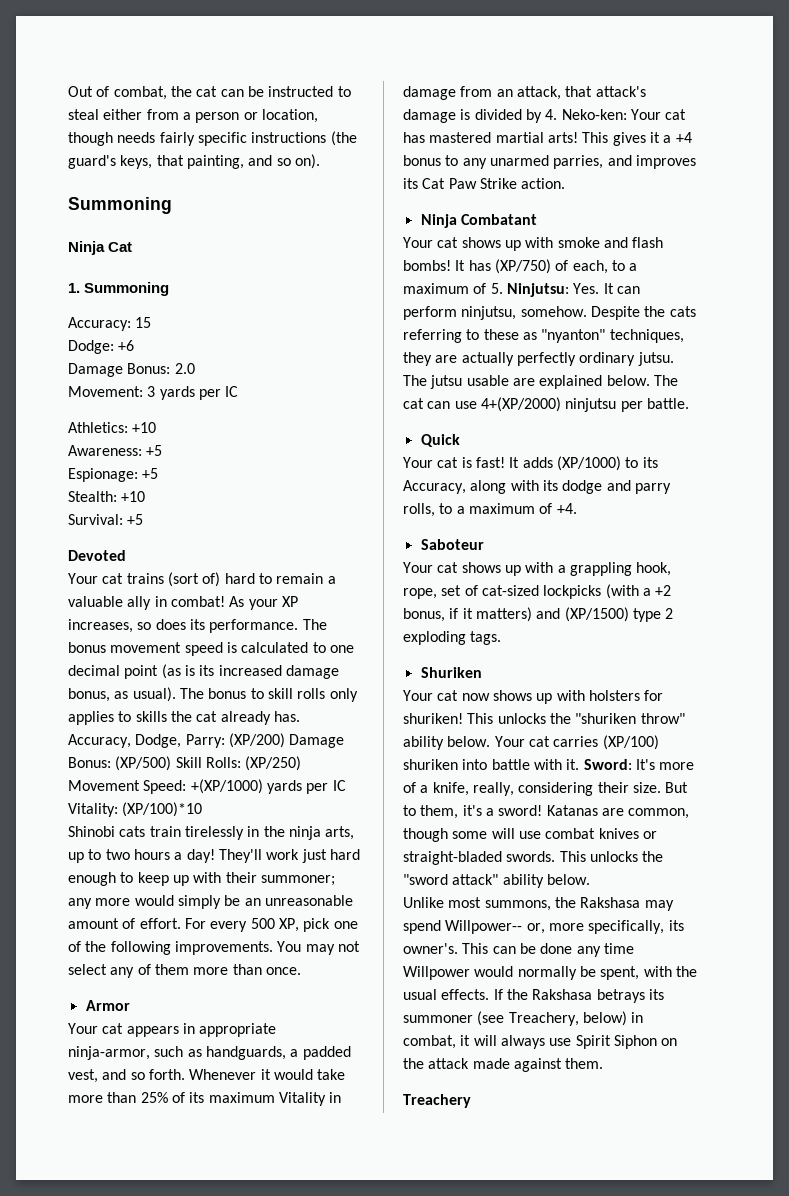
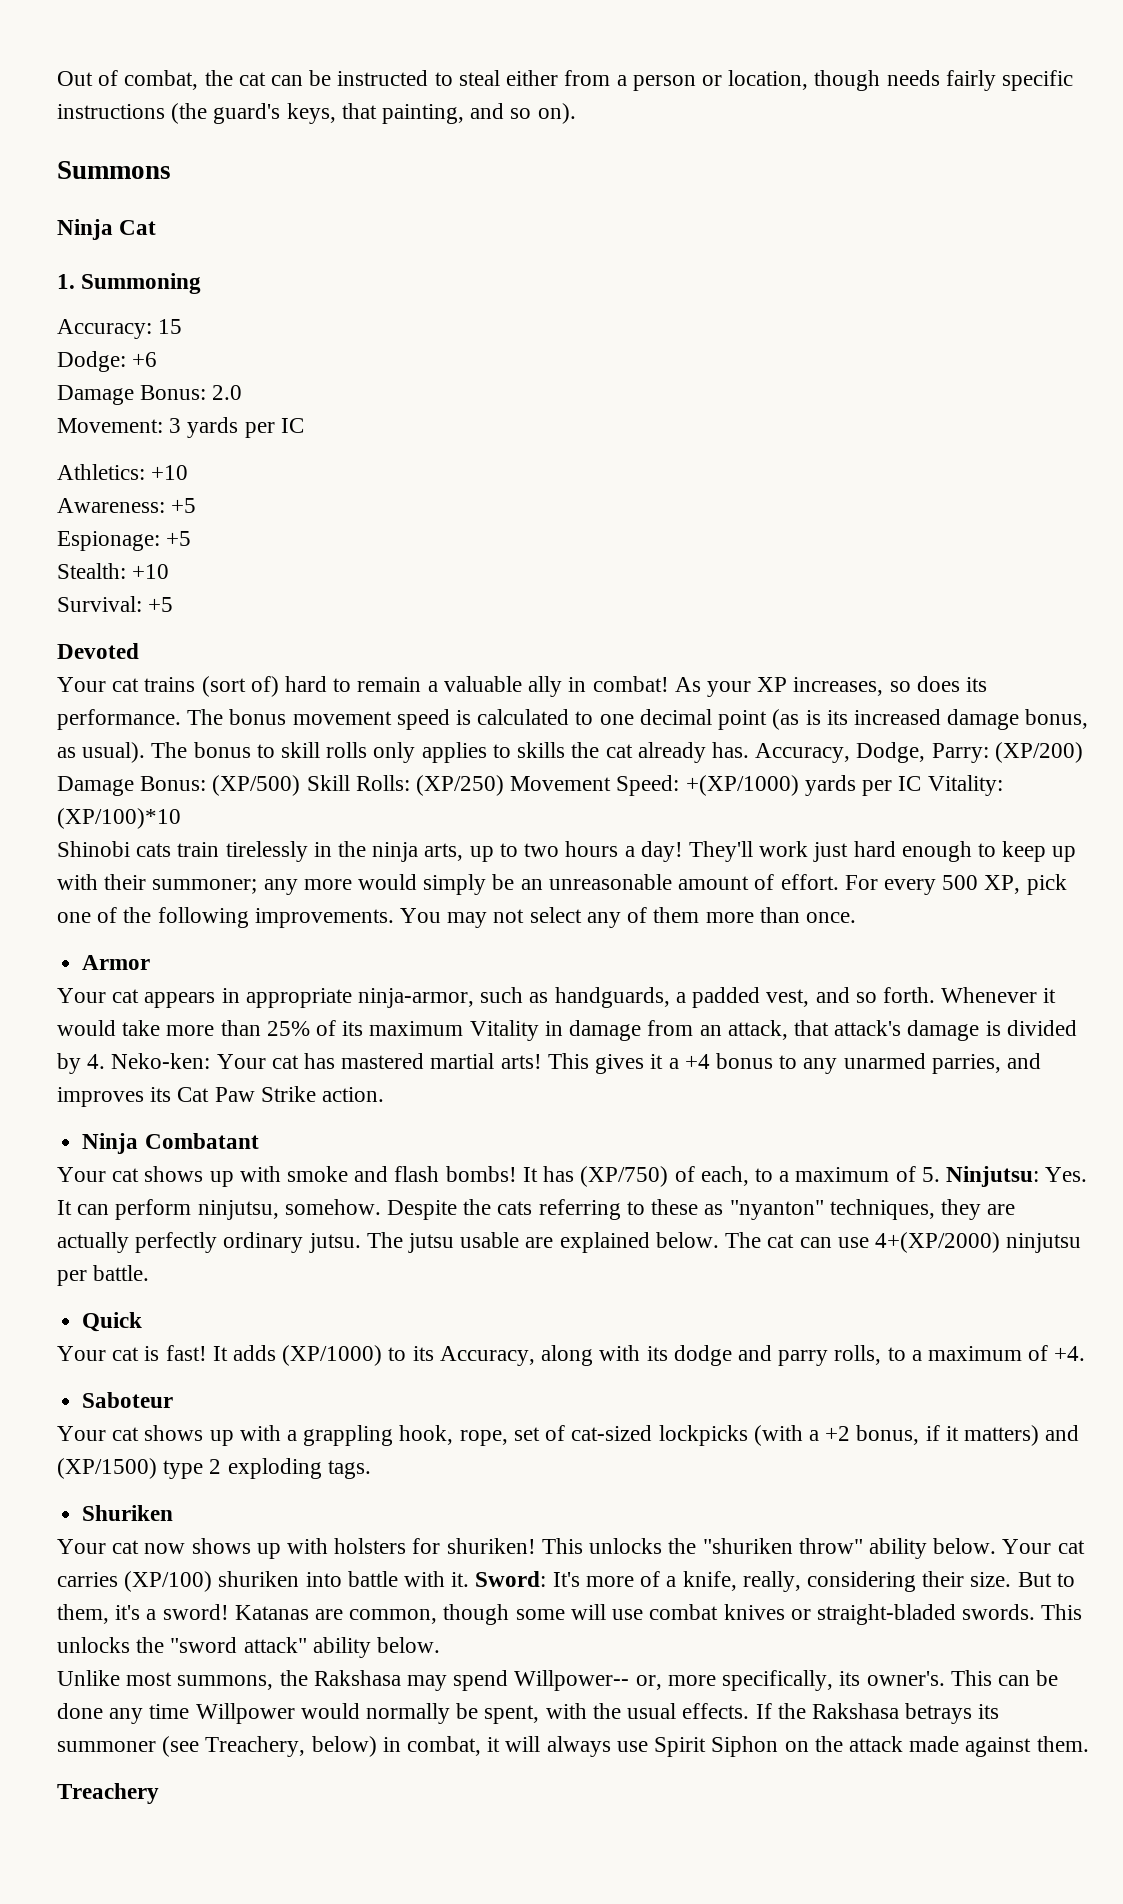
[68,197,172,214] Summoning -> [57,161,171,179] Summons

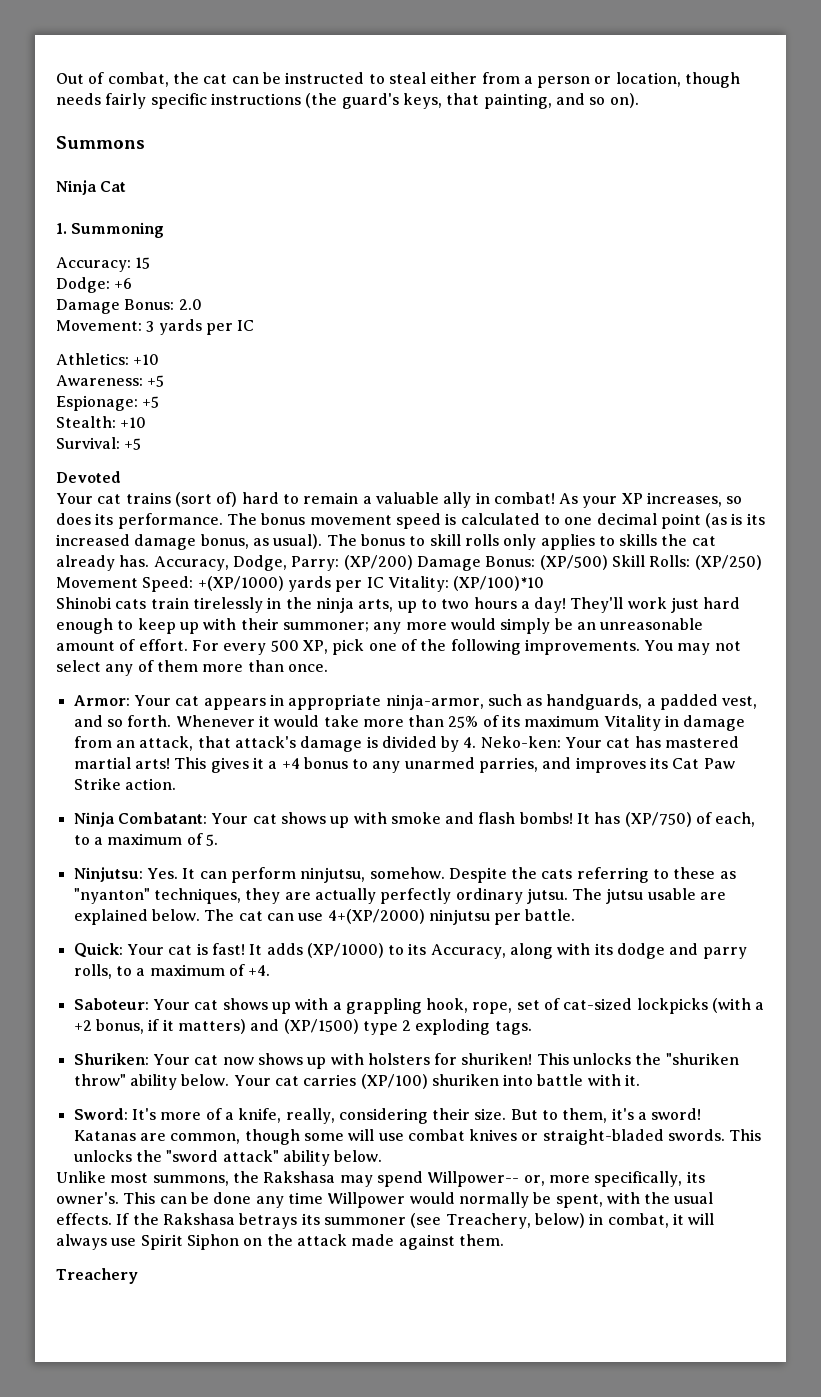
[82,955,151,970] Armor // -> [73,695,130,706] Armor:
[144,1133,259,1149] Combatant // -> [117,812,207,824] Combatant:
(940, 1174) none -> (218, 840) //
[82,1312,143,1332] Quick // -> [73,943,123,958] Quick:
[82,1392,174,1408] Saboteur // -> [73,998,149,1010] Saboteur:
[82,1505,174,1521] Shuriken // -> [73,1053,149,1065] Shuriken:
(470, 1579) none -> (641, 1080) //

